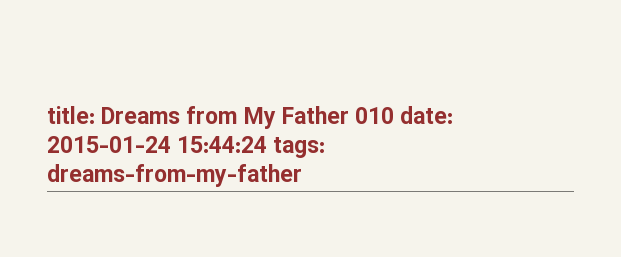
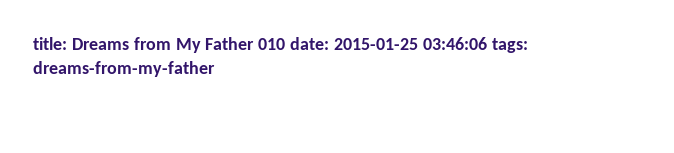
[47,136,268,153] 2015-01-24 15:44:24 -> [334,37,487,50] 2015-01-25 03:46:06

